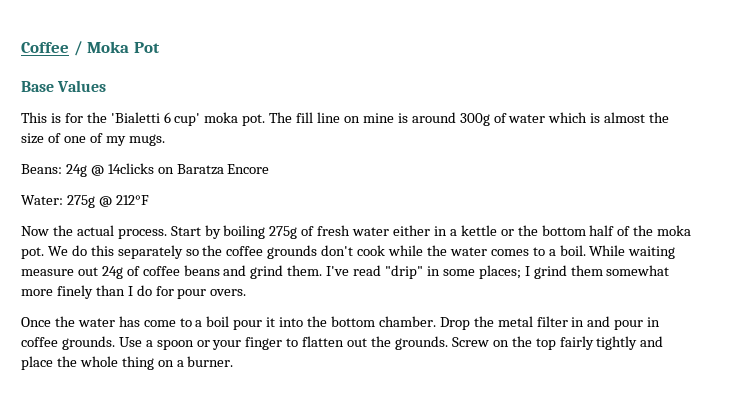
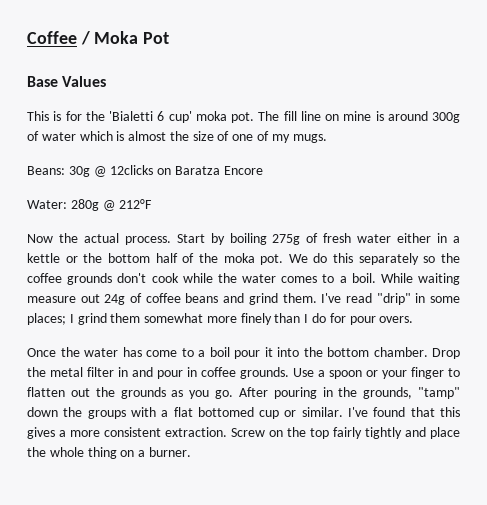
[65,163,154,177] 24g @ 14clicks -> [68,165,154,177] 30g @ 12clicks
[66,195,95,208] 275g -> [70,199,99,211] 280g
[394,336,448,350] grounds. -> [120,387,460,399] [27,407,461,419] [27,427,227,439] grounds as you go. After pouring in the grounds, "tamp" down the groups with a flat bottomed cup or similar. I've found that this gives a more consistent extraction.

